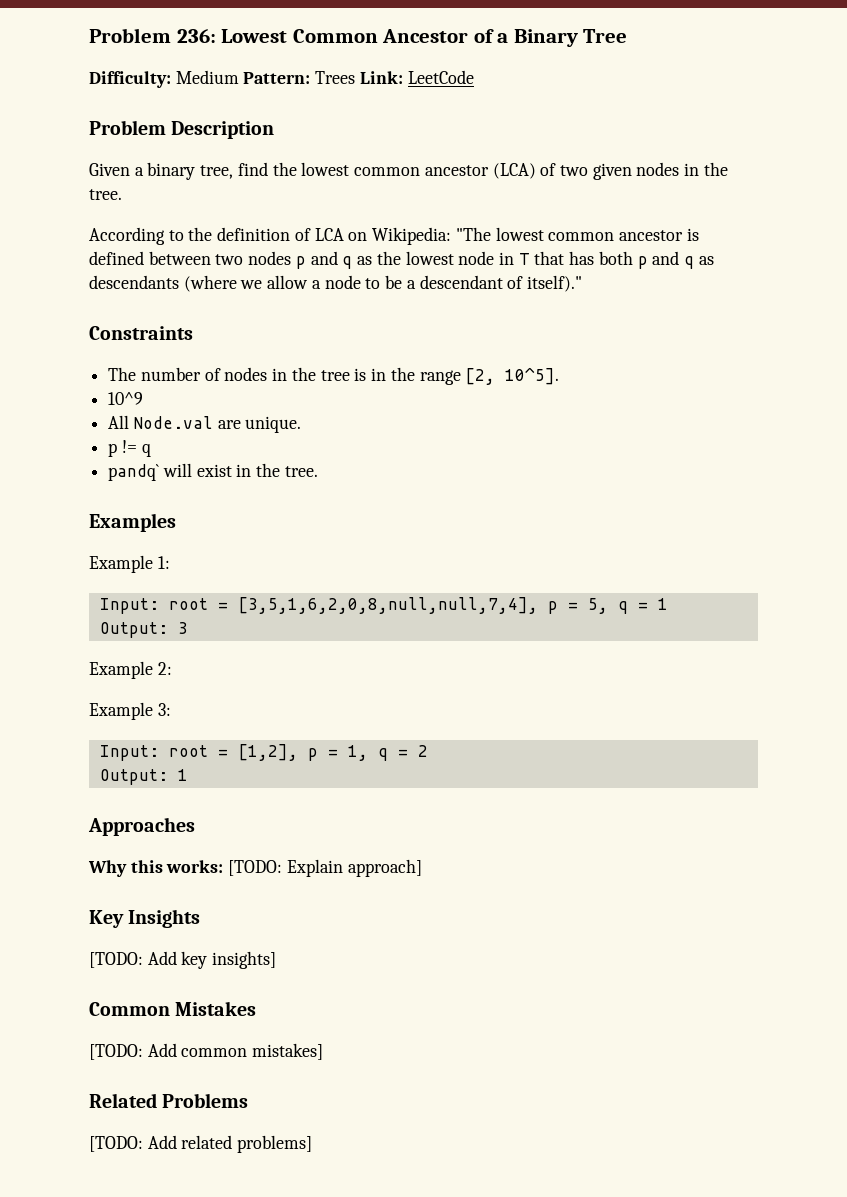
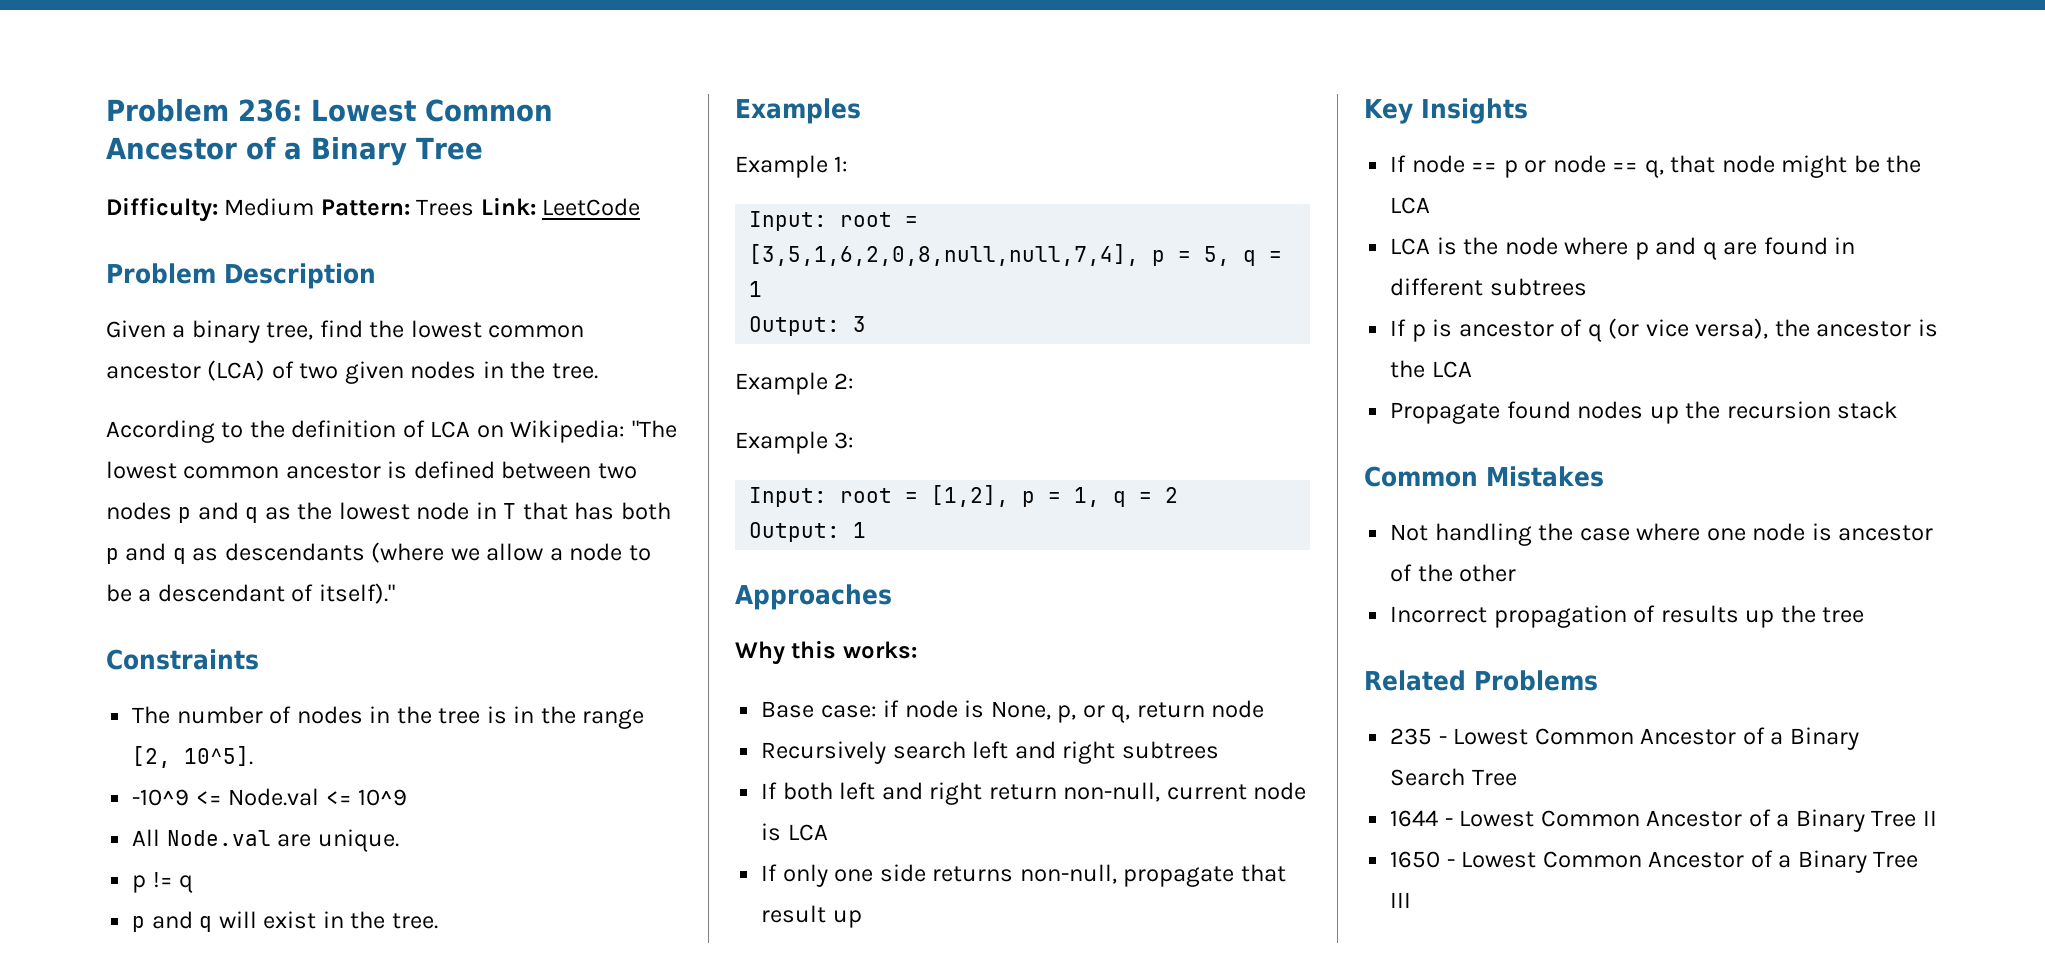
(560, 376) none -> [132,788,352,806] -10^9 <= Node.val <=
[108,464,160,481] pandq` -> [132,911,213,932] p and q
[228,859,422,877] [89,909,201,928] [89,951,277,969] [89,1001,257,1016] [89,1043,324,1060] [89,1093,249,1108] [89,1135,313,1153] [TODO: Explain approach] // Key Insights // [TODO: Add key insights] // Common Mistakes // [TODO: Add common mistakes] // Related Problems // [TODO: Add related problems] -> [761,700,1265,723] [761,741,1219,764] [761,782,1307,805] [761,823,828,841] [761,864,1286,887] [761,905,862,928] [1364,98,1528,124] [1390,155,1922,178] [1390,197,1431,214] [1390,237,1856,260] [1390,278,1587,296] [1390,318,1938,342] [1390,360,1472,378] [1390,401,1899,424] [1364,466,1604,487] [1390,523,1934,546] [1390,564,1517,582] [1390,605,1865,628] [1364,670,1598,691] [1390,727,1859,750] [1390,768,1517,786] [1390,809,1937,832] [1390,850,1919,873] [1390,892,1412,908] // Base case: if node is None, p, or q, return node // Recursively search left and right subtrees // If both left and right return non-null, current node is LCA // If only one side returns non-null, propagate that result up // Key Insights // If node == p or node == q, that node might be the LCA // LCA is the node where p and q are found in different subtrees // If p is ancestor of q (or vice versa), the ancestor is the LCA // Propagate found nodes up the recursion stack // Common Mistakes // Not handling the case where one node is ancestor of the other // Incorrect propagation of results up the tree // Related Problems // 235 - Lowest Common Ancestor of a Binary Search Tree // 1644 - Lowest Common Ancestor of a Binary Tree II // 1650 - Lowest Common Ancestor of a Binary Tree III

